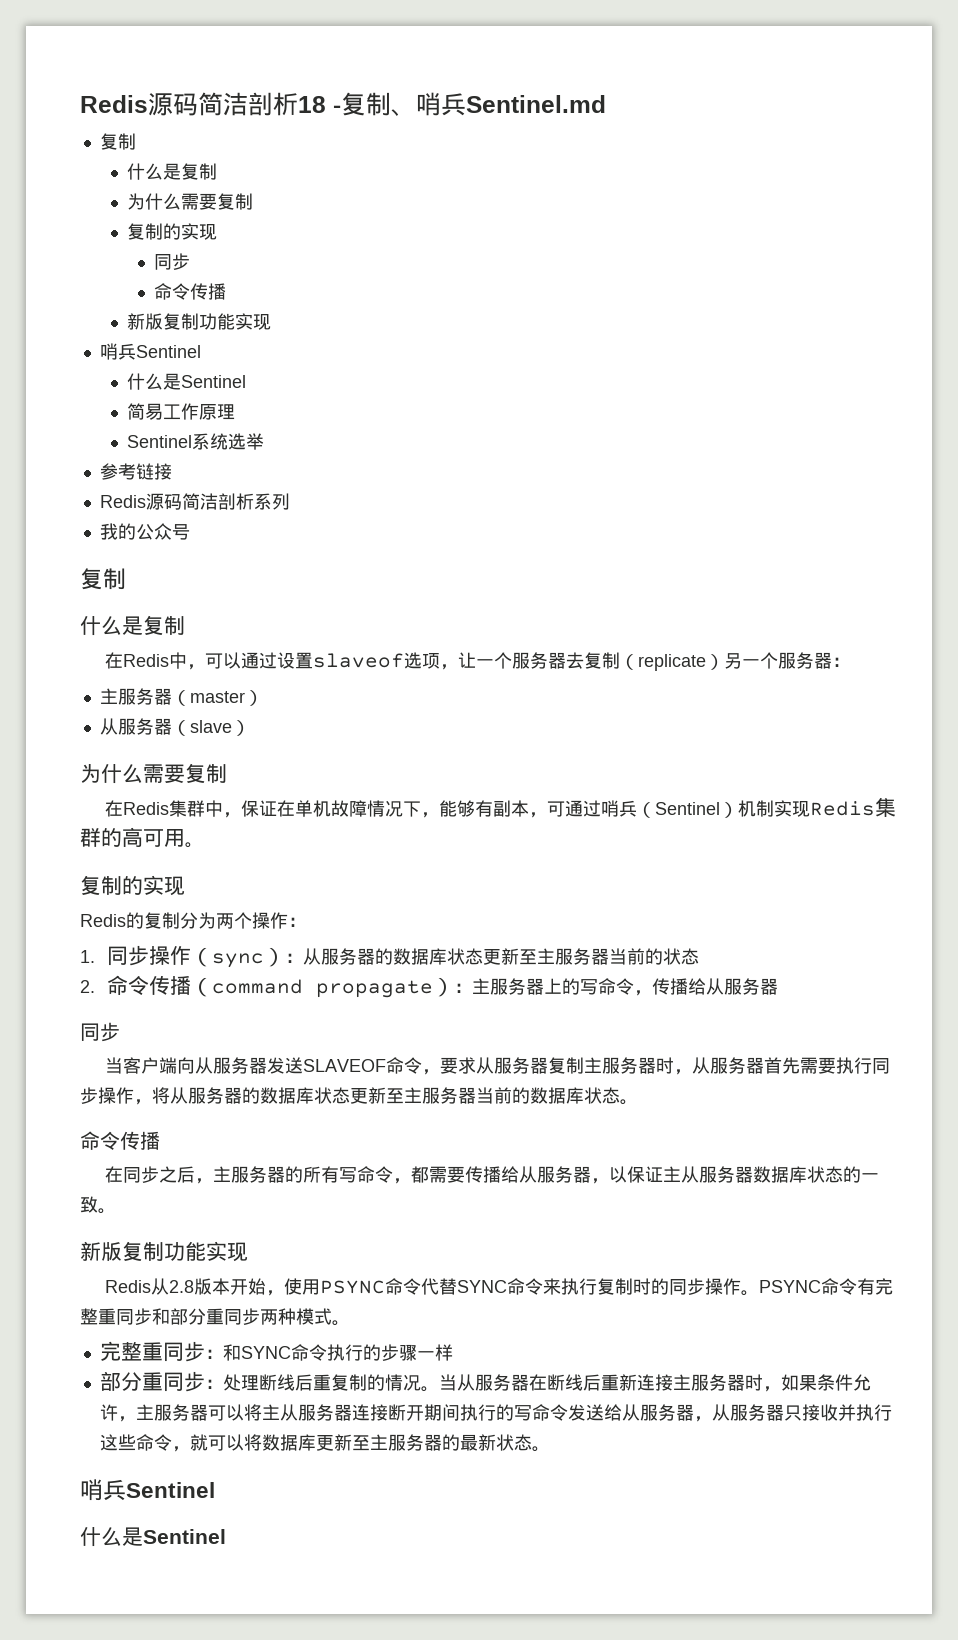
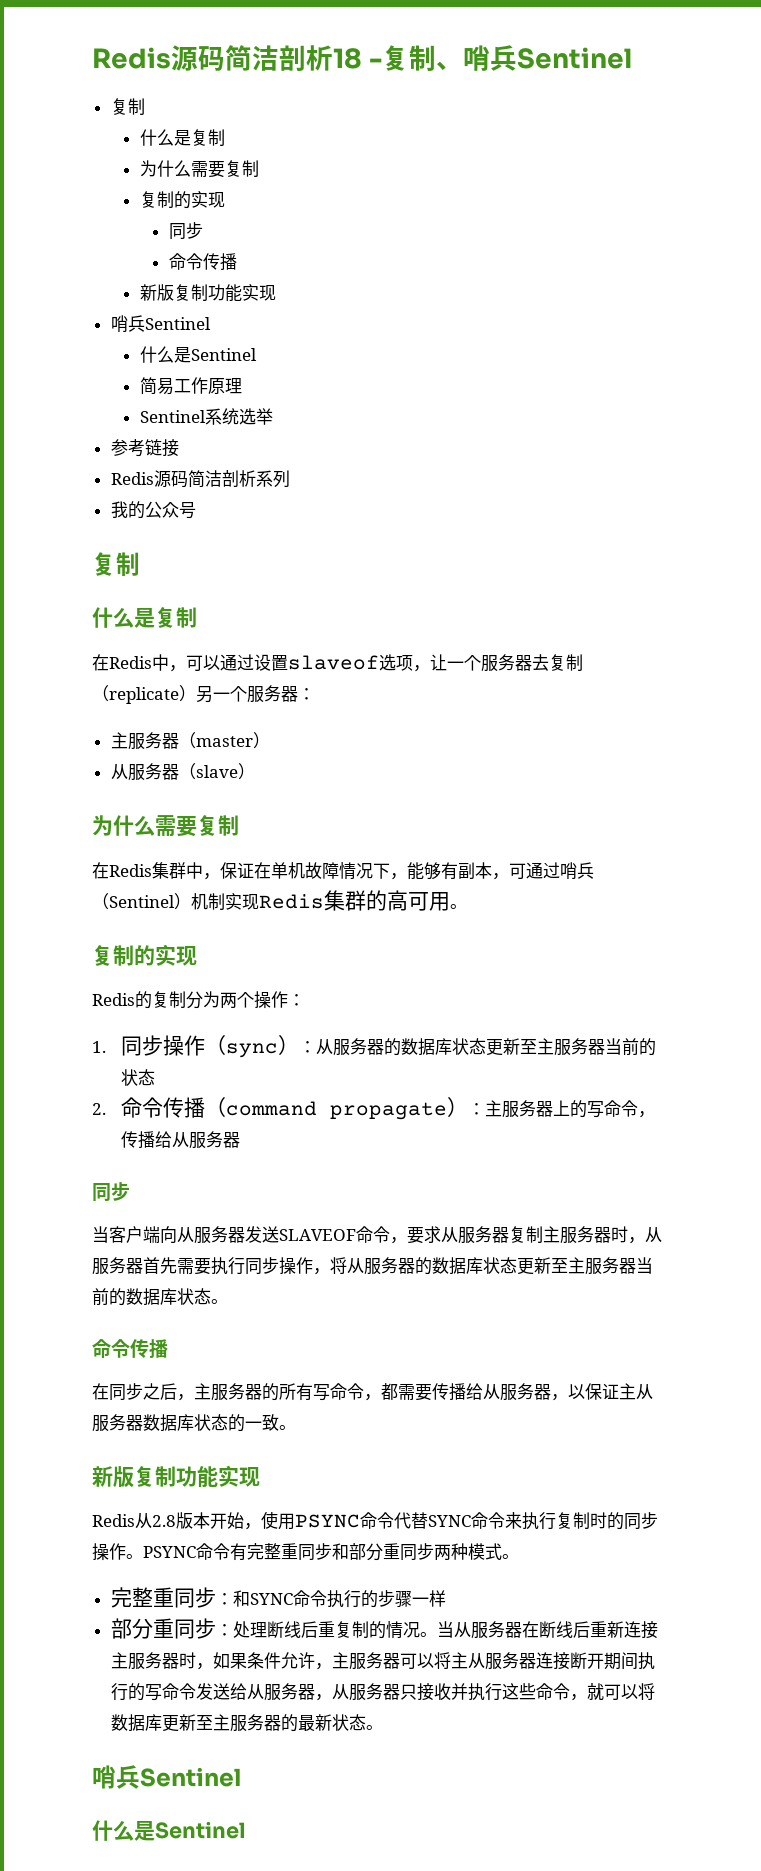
[466,95,606,113] Sentinel.md -> [517,47,633,69] Sentinel

